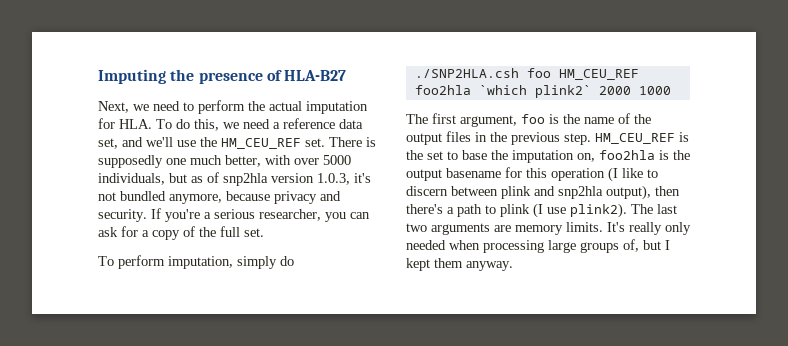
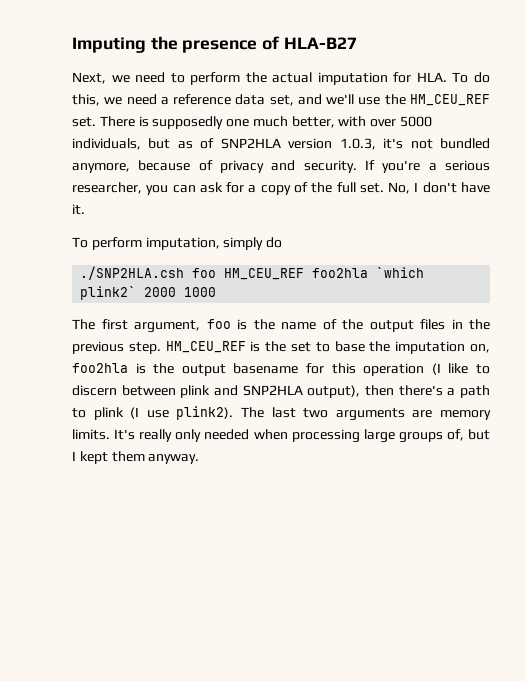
[223,173,268,186] snp2hla -> [220,138,281,149] SNP2HLA
(270, 196) none -> [198,160,213,171] of
(264, 232) none -> [388,182,490,194] [72,204,85,215] No, I don't have it.
[558,186,603,199] snp2hla -> [242,385,303,396] SNP2HLA

